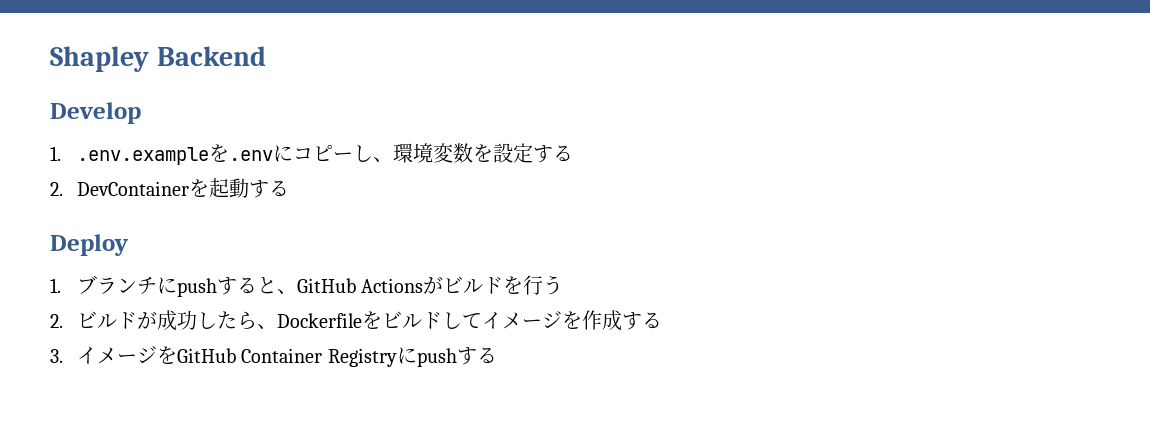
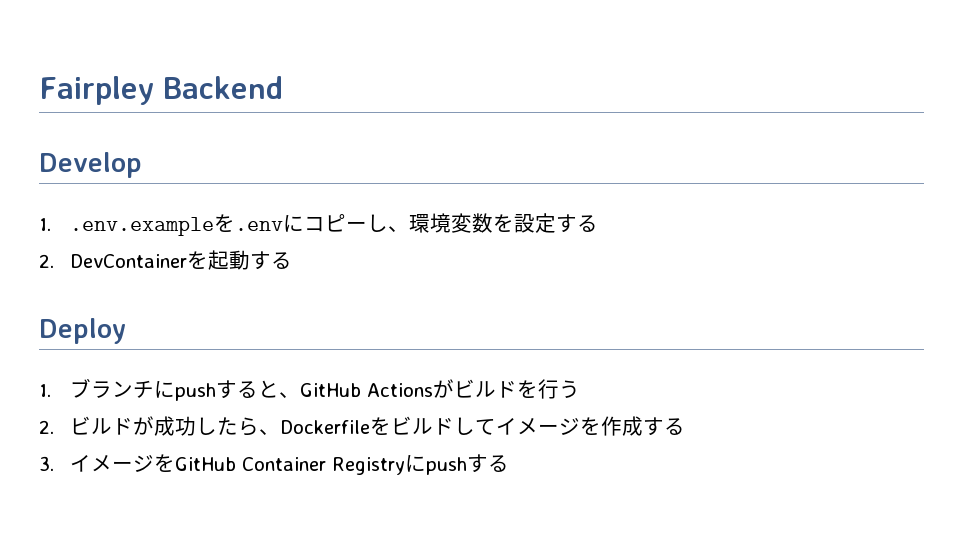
[50,46,149,72] Shapley -> [39,76,154,105] Fairpley

